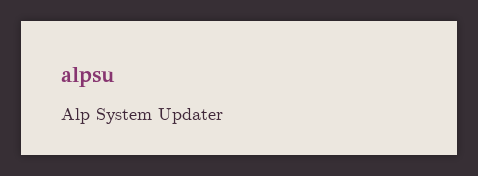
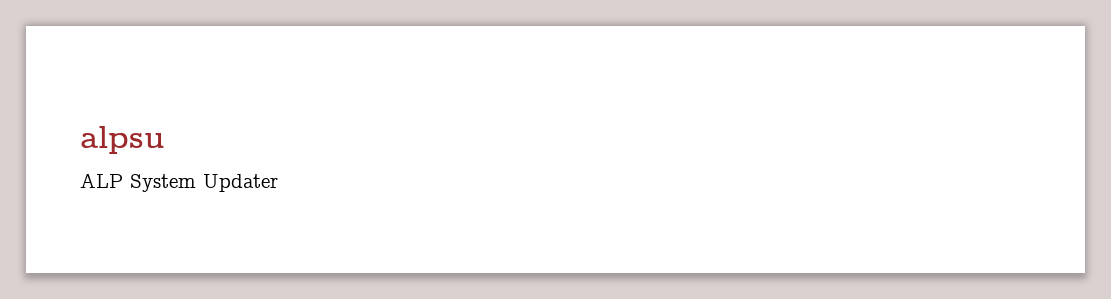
[61,108,90,124] Alp -> [80,173,123,188] ALP

